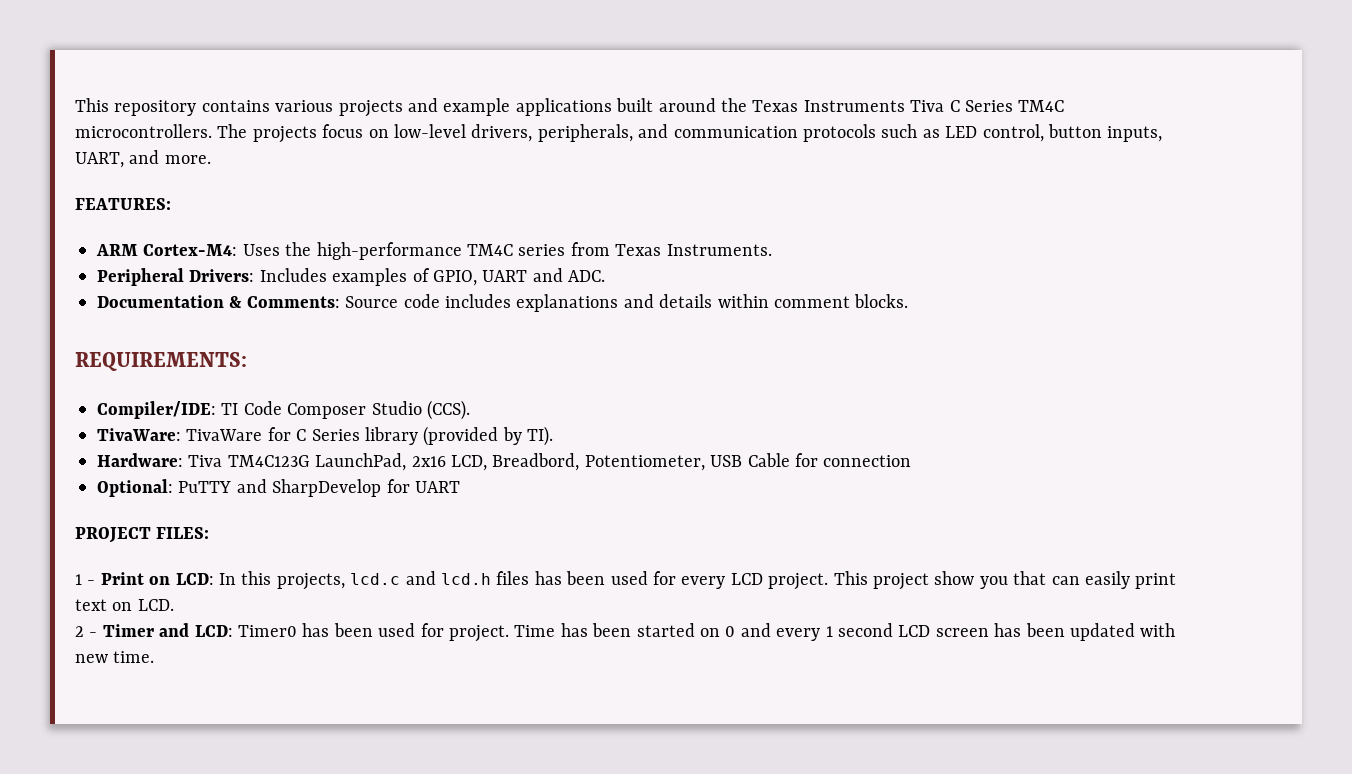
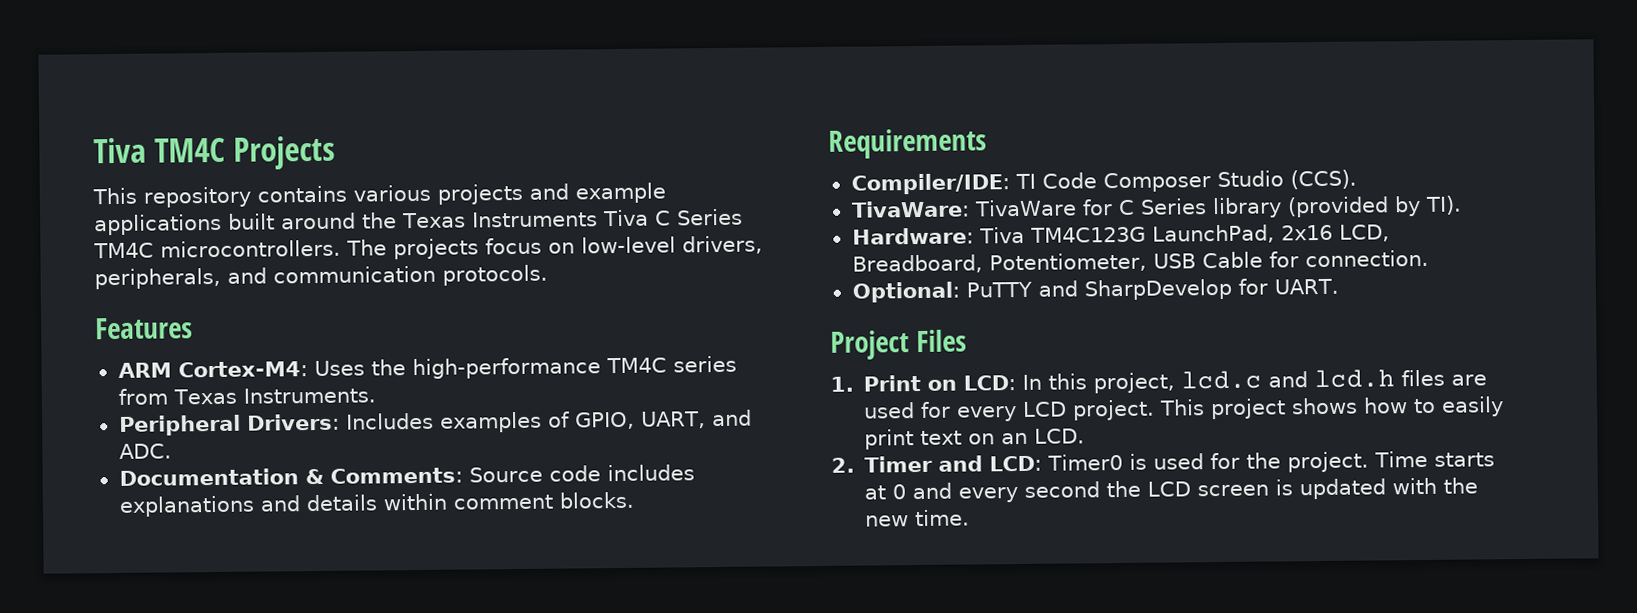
(75, 105) none -> [93,135,335,170] Tiva TM4C Projects //
[802,124,1163,142] [75,150,211,168] [75,198,171,210] protocols such as LED control, button inputs, UART, and more. // FEATURES: -> [442,264,548,286] [95,317,193,340] protocols. // Features
[482,270,528,282] UART -> [640,411,706,429] UART,
[75,352,247,371] REQUIREMENTS: -> [828,128,987,159] Requirements
[492,453,580,471] Breadbord, -> [851,254,983,274] Breadboard,
[823,455,912,467] connection -> [1304,249,1429,268] connection.
[415,481,460,493] [75,527,210,543] [75,574,96,585] UART // PROJECT FILES: // 1 - -> [1273,278,1339,295] [830,329,967,360] [830,376,854,392] UART. // Project Files // 1.
[276,573,345,590] projects, -> [1093,372,1176,394] project,
[534,571,606,585] has been -> [1451,374,1488,386] are
[934,571,1080,589] show you that can -> [1291,397,1437,415] shows how to
(133, 606) none -> [1001,432,1029,445] an
[75,626,98,637] 2 - -> [831,457,855,473] 2.
[302,623,444,637] has been used for -> [1129,452,1282,470] is used for the
[560,623,1065,641] has been started on 0 and every 1 second LCD screen has been -> [1434,452,1496,467] [864,479,1294,503] starts at 0 and every second the LCD screen is
(1176, 630) none -> [1443,477,1479,494] the

